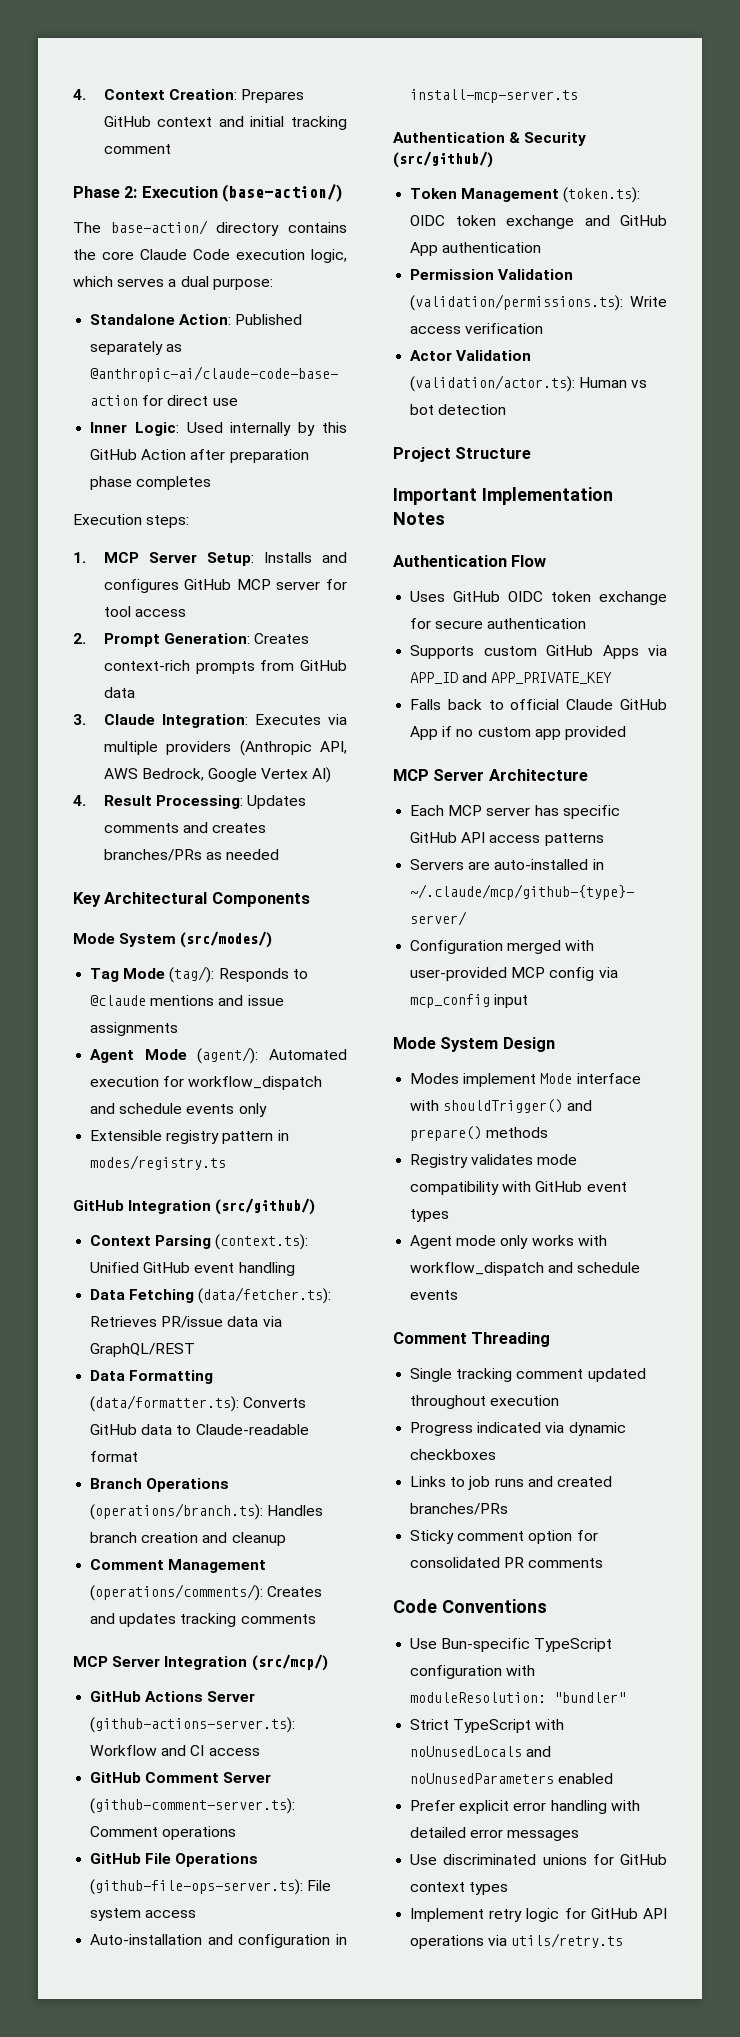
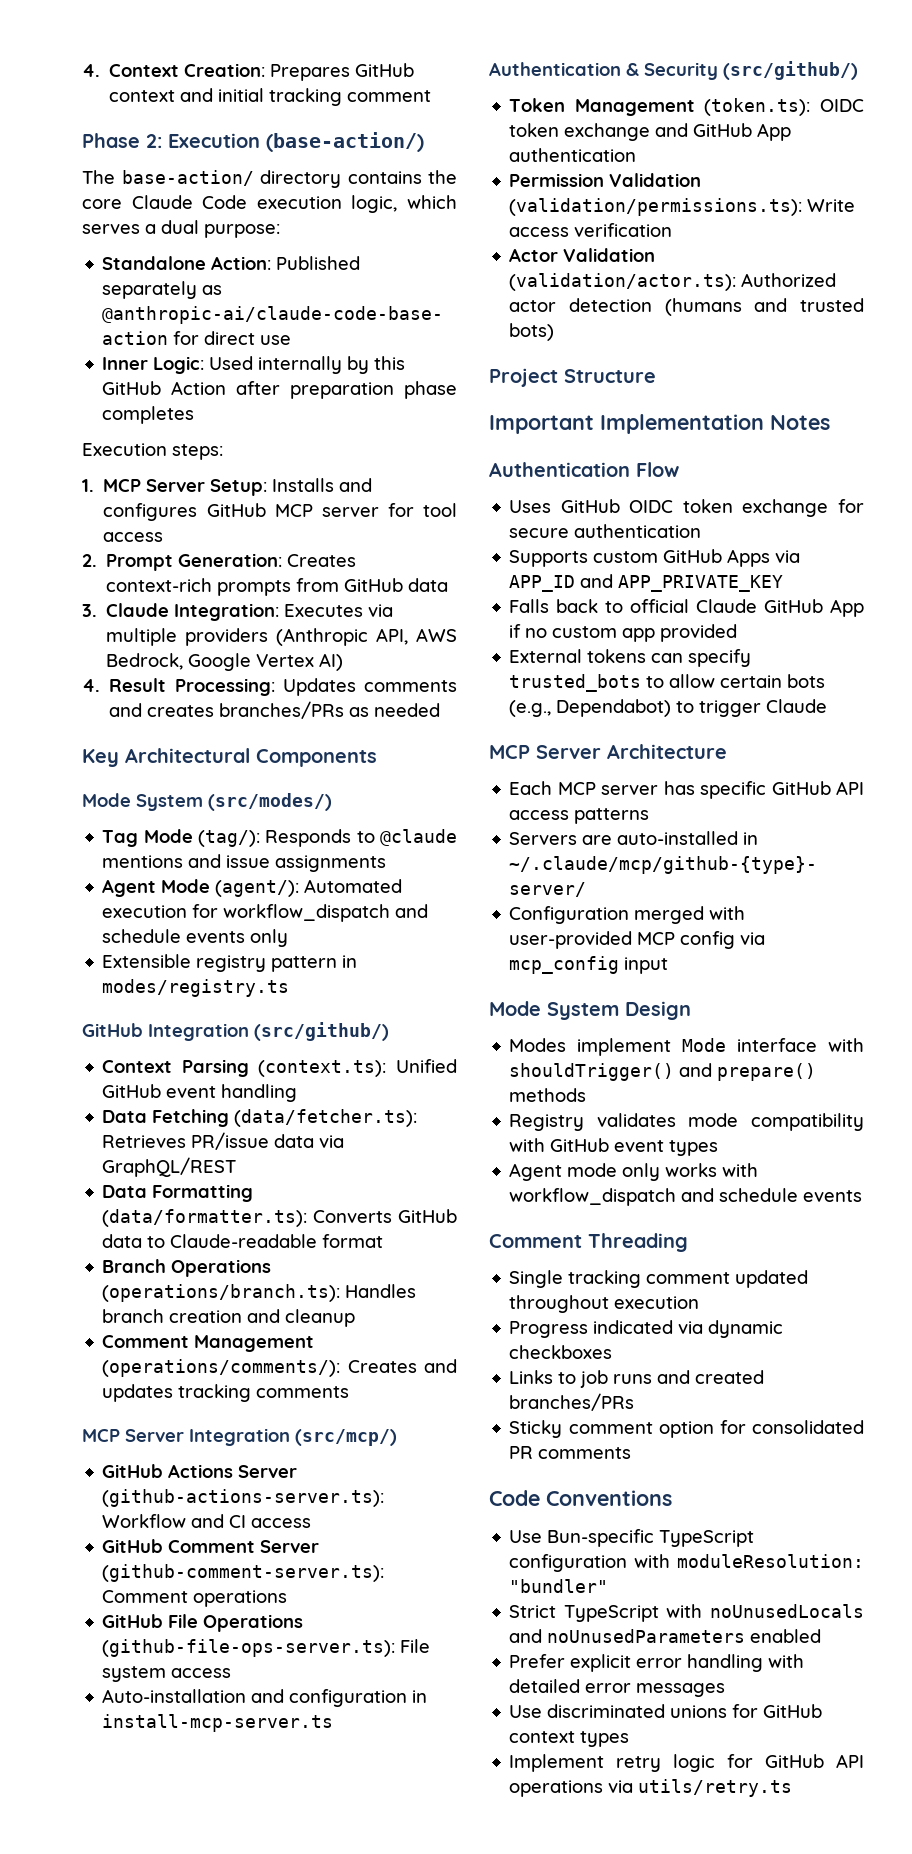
[579,377,648,388] [410,404,507,415] Human vs bot detection -> [741,273,837,287] [509,298,864,316] [509,323,555,341] Authorized actor detection (humans and trusted bots)
(626, 733) none -> [509,649,752,667] [509,674,826,692] [509,699,828,717] // External tokens can specify trusted_bots to allow certain bots (e.g., Dependabot) to trigger Claude

